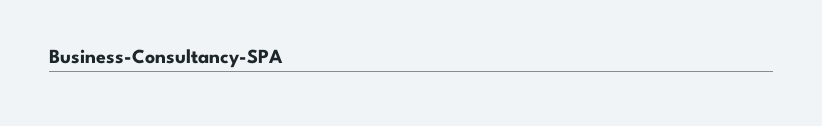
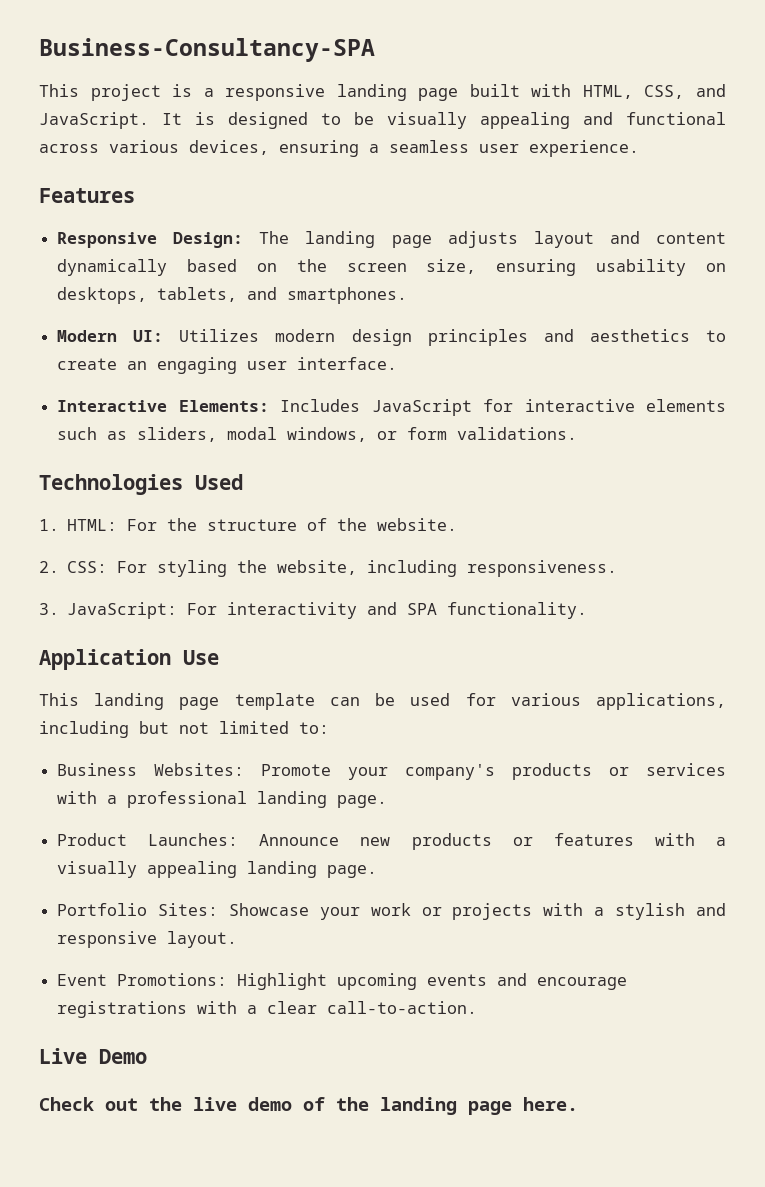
(283, 58) none -> [39,84,726,101] [39,112,726,129] [39,140,639,157] [39,188,135,203] [57,231,726,248] [57,259,726,276] [57,287,408,304] [57,329,726,346] [57,357,398,374] [57,399,727,416] [57,427,578,442] [39,474,243,495] [39,518,458,531] [39,560,618,577] [39,602,588,619] [39,649,219,670] [39,693,726,710] [39,721,329,738] [57,763,726,780] [57,791,388,808] [57,833,727,850] [57,861,378,878] [57,903,726,920] [57,931,238,948] [57,973,628,990] [57,1001,478,1018] [39,1048,147,1064] [39,1097,578,1115] // This project is a responsive landing page built with HTML, CSS, and JavaScript. It is designed to be visually appealing and functional across various devices, ensuring a seamless user experience. // Features // Responsive Design: The landing page adjusts layout and content dynamically based on the screen size, ensuring usability on desktops, tablets, and smartphones. // Modern UI: Utilizes modern design principles and aesthetics to create an engaging user interface. // Interactive Elements: Includes JavaScript for interactive elements such as sliders, modal windows, or form validations. // Technologies Used // 1. HTML: For the structure of the website. // 2. CSS: For styling the website, including responsiveness. // 3. JavaScript: For interactivity and SPA functionality. // Application Use // This landing page template can be used for various applications, including but not limited to: // Business Websites: Promote your company's products or services with a professional landing page. // Product Launches: Announce new products or features with a visually appealing landing page. // Portfolio Sites: Showcase your work or projects with a stylish and responsive layout. // Event Promotions: Highlight upcoming events and encourage registrations with a clear call-to-action. // Live Demo // Check out the live demo of the landing page here.

